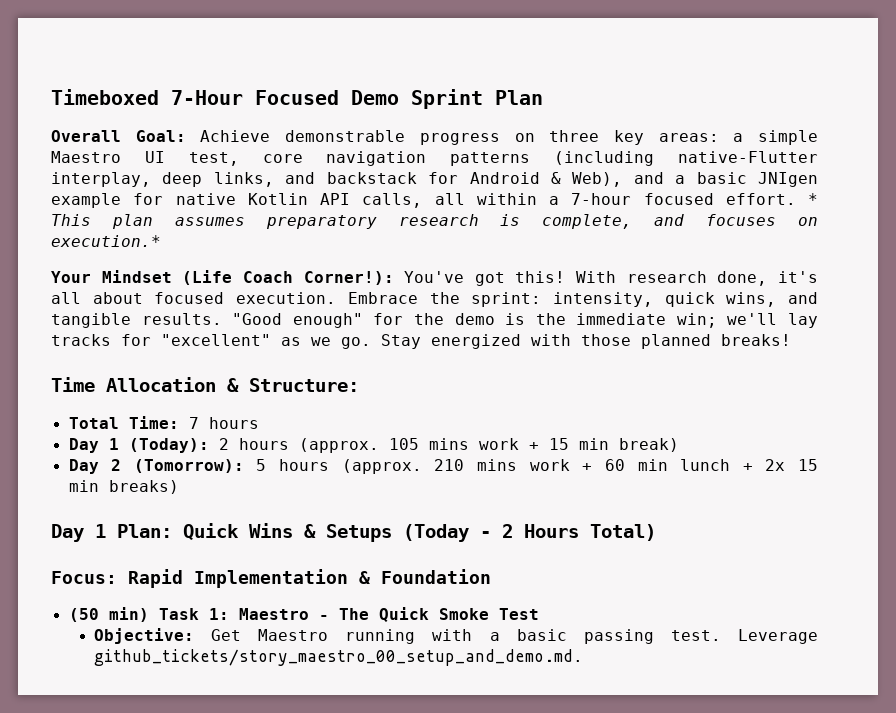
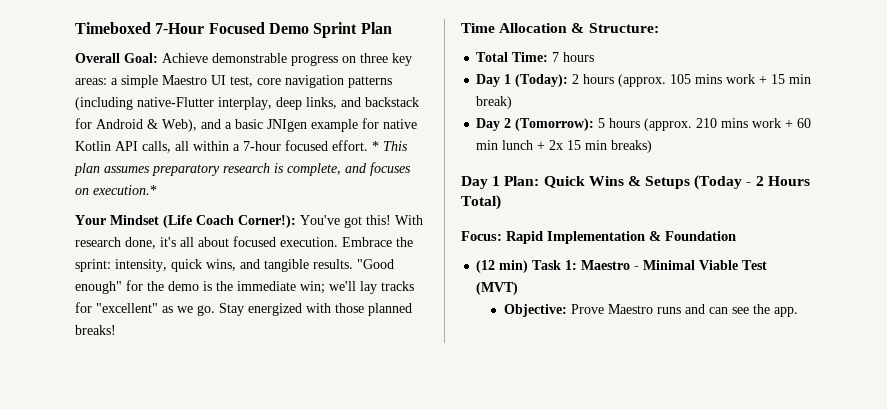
[68,608,99,622] (50 -> [476,260,496,273] (12
[338,607,489,622] The Quick Smoke -> [643,260,739,270] Minimal Viable
(539, 614) none -> [476,282,519,295] (MVT)
[211,629,819,644] [94,649,584,666] Get Maestro running with a basic passing test. Leverage github_tickets/story_maestro_00_setup_and_demo.md. -> [570,304,798,317] Prove Maestro runs and can see the app.

